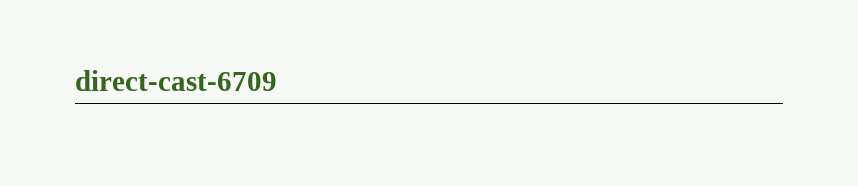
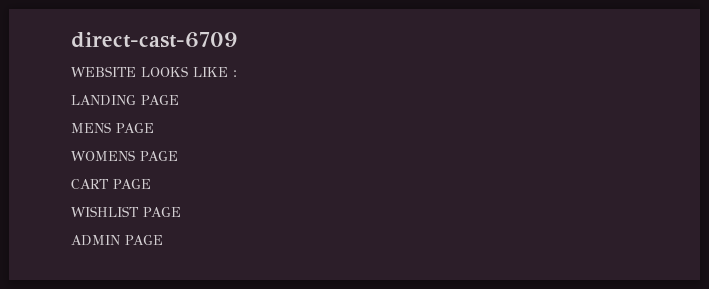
(277, 80) none -> [71,66,237,77] [71,95,179,106] [71,122,154,133] [71,150,178,161] [71,179,151,189] [71,206,181,217] [71,235,163,246] // WEBSITE LOOKS LIKE : // LANDING PAGE // MENS PAGE // WOMENS PAGE // CART PAGE // WISHLIST PAGE // ADMIN PAGE

